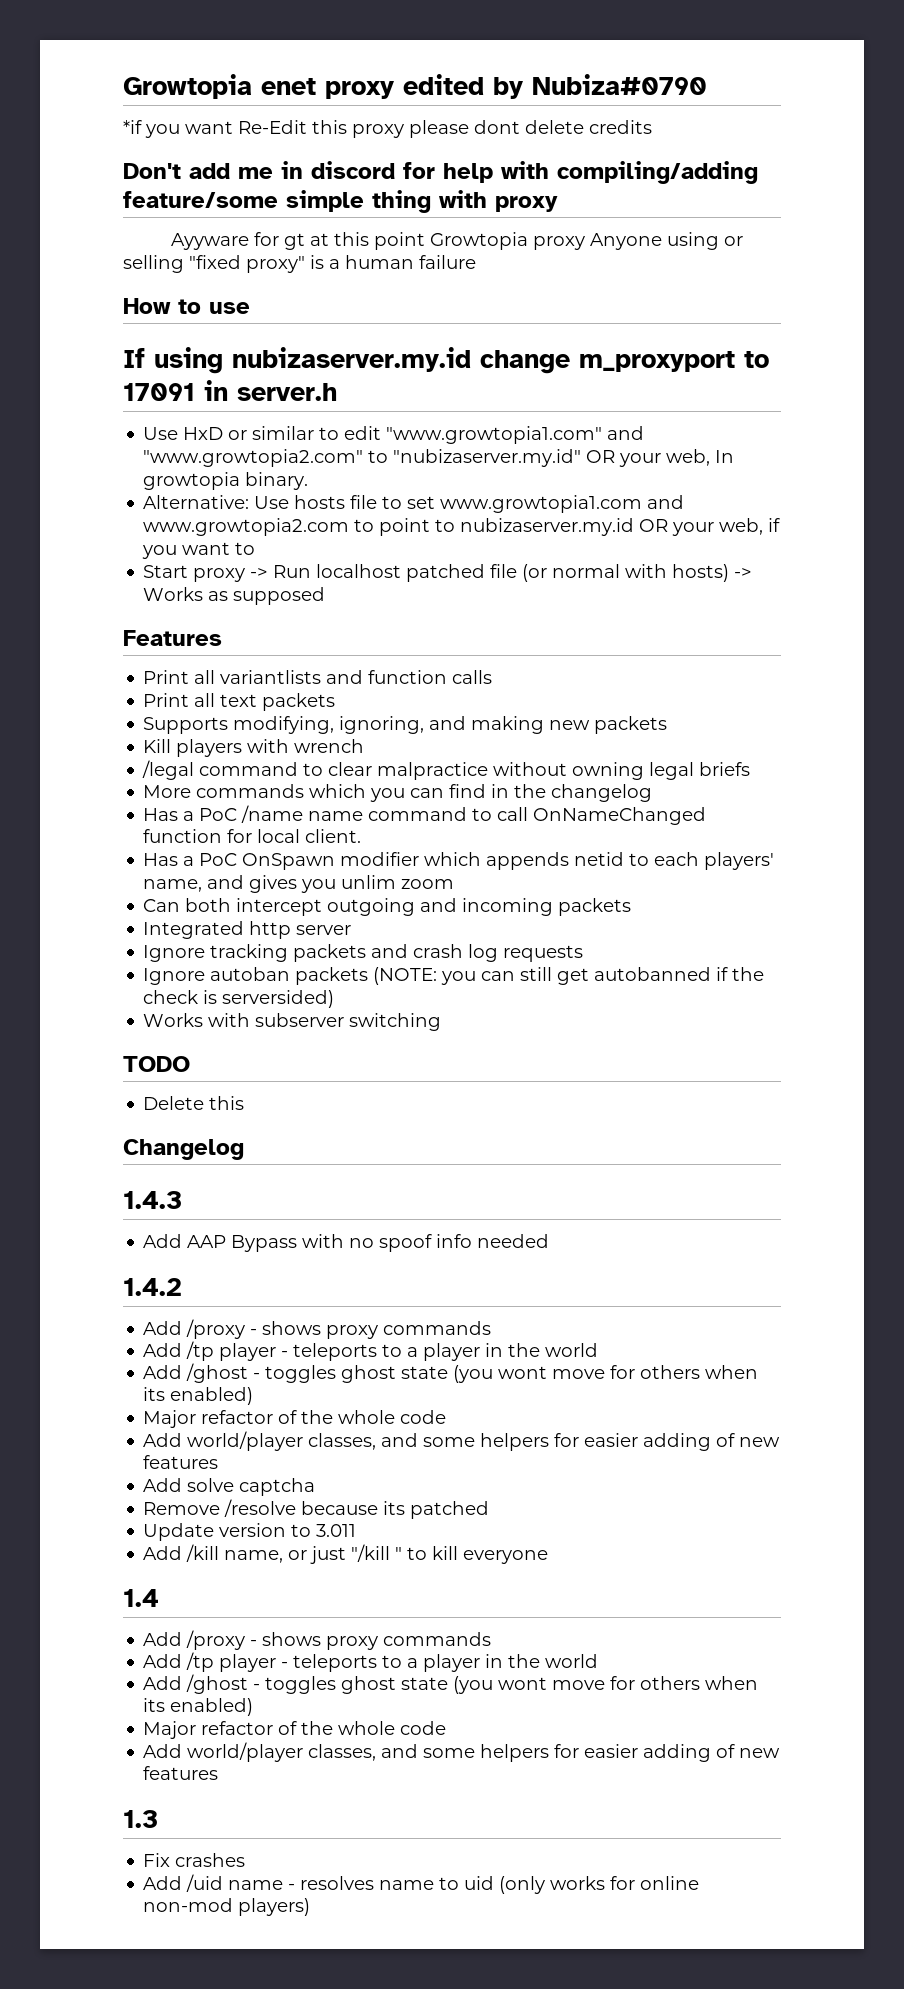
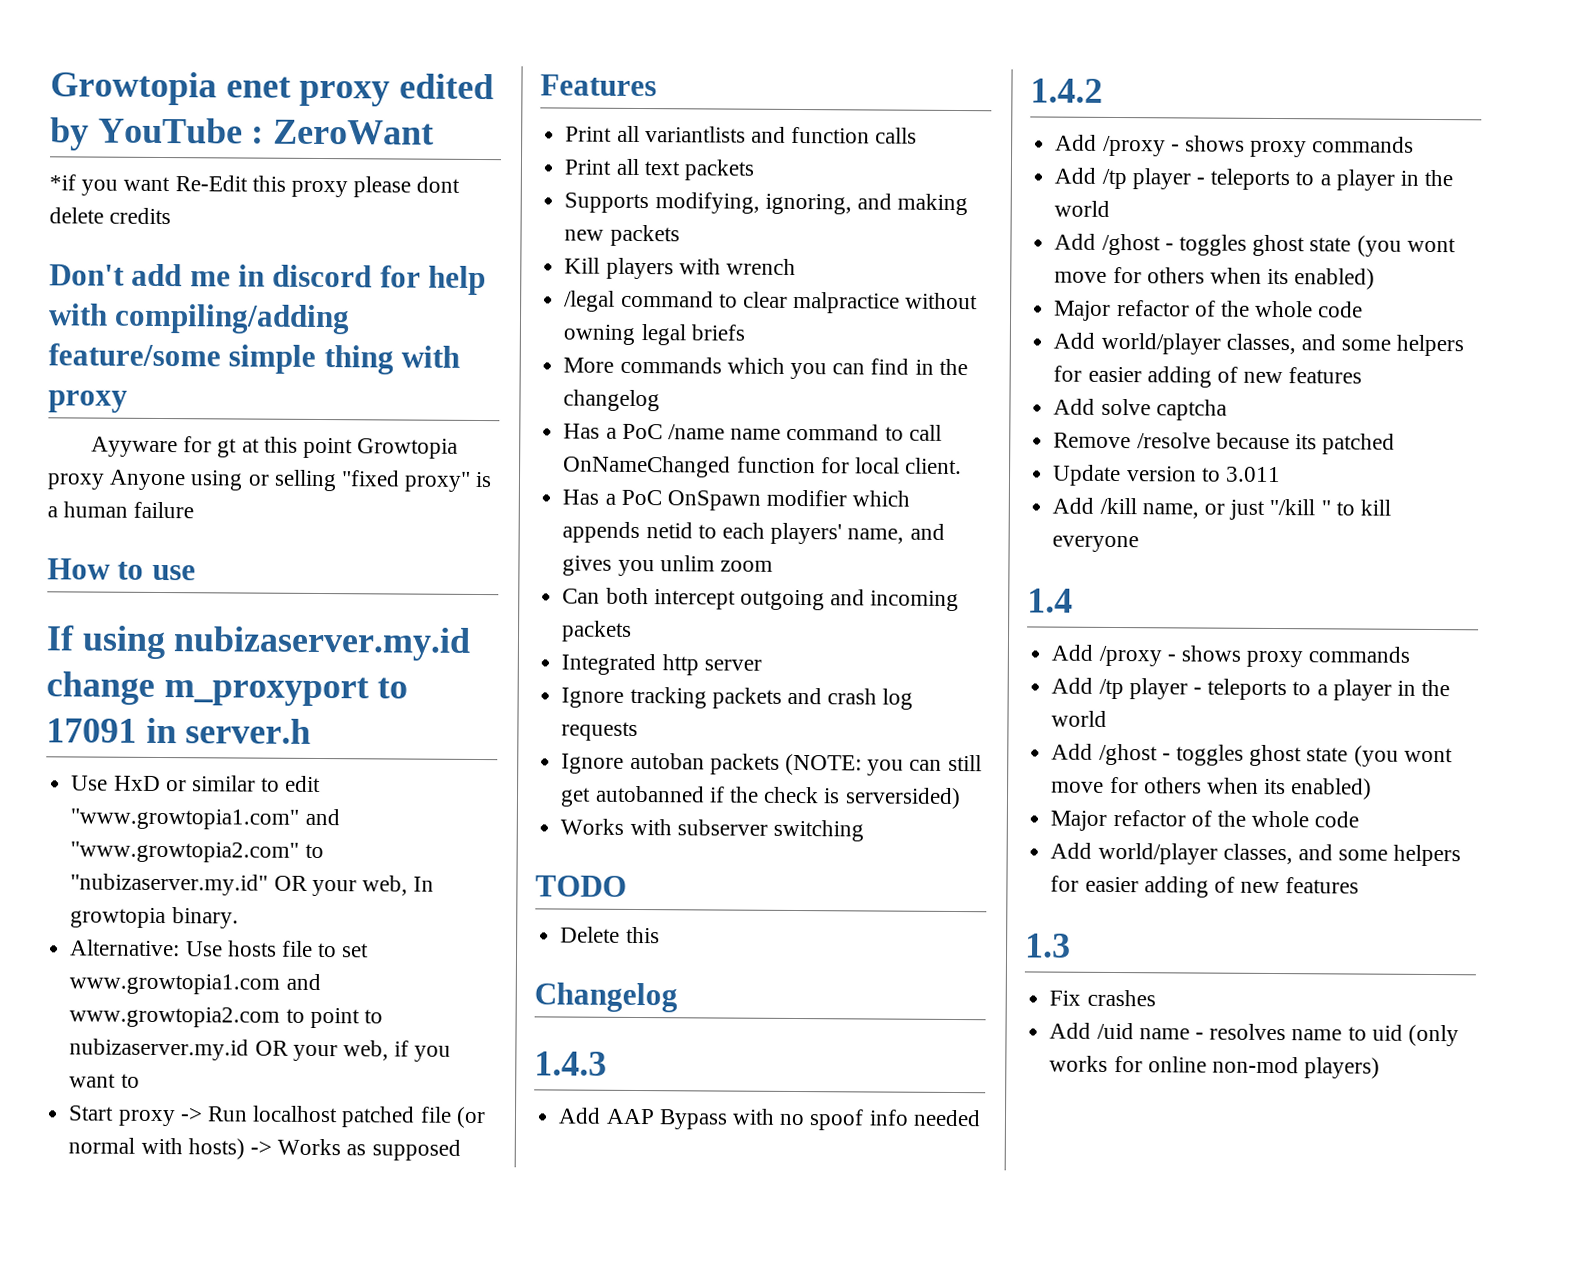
[532,74,707,95] Nubiza#0790 -> [97,117,435,145] YouTube : ZeroWant

